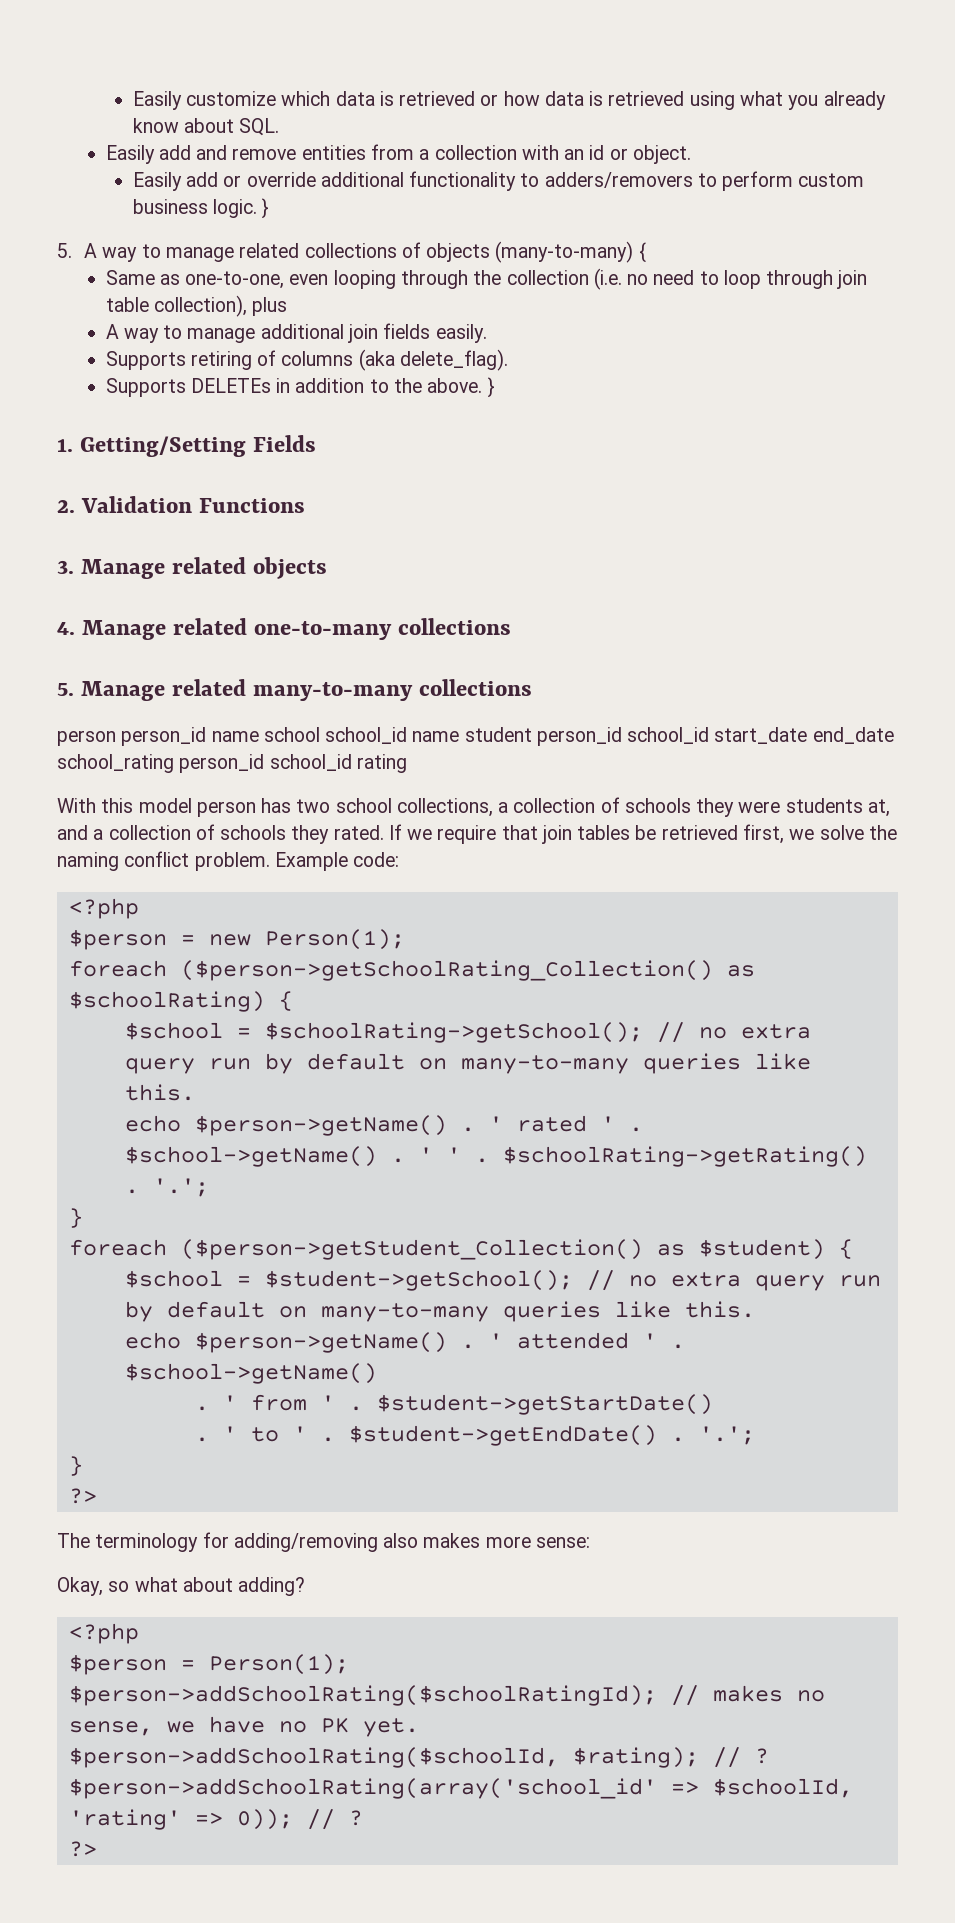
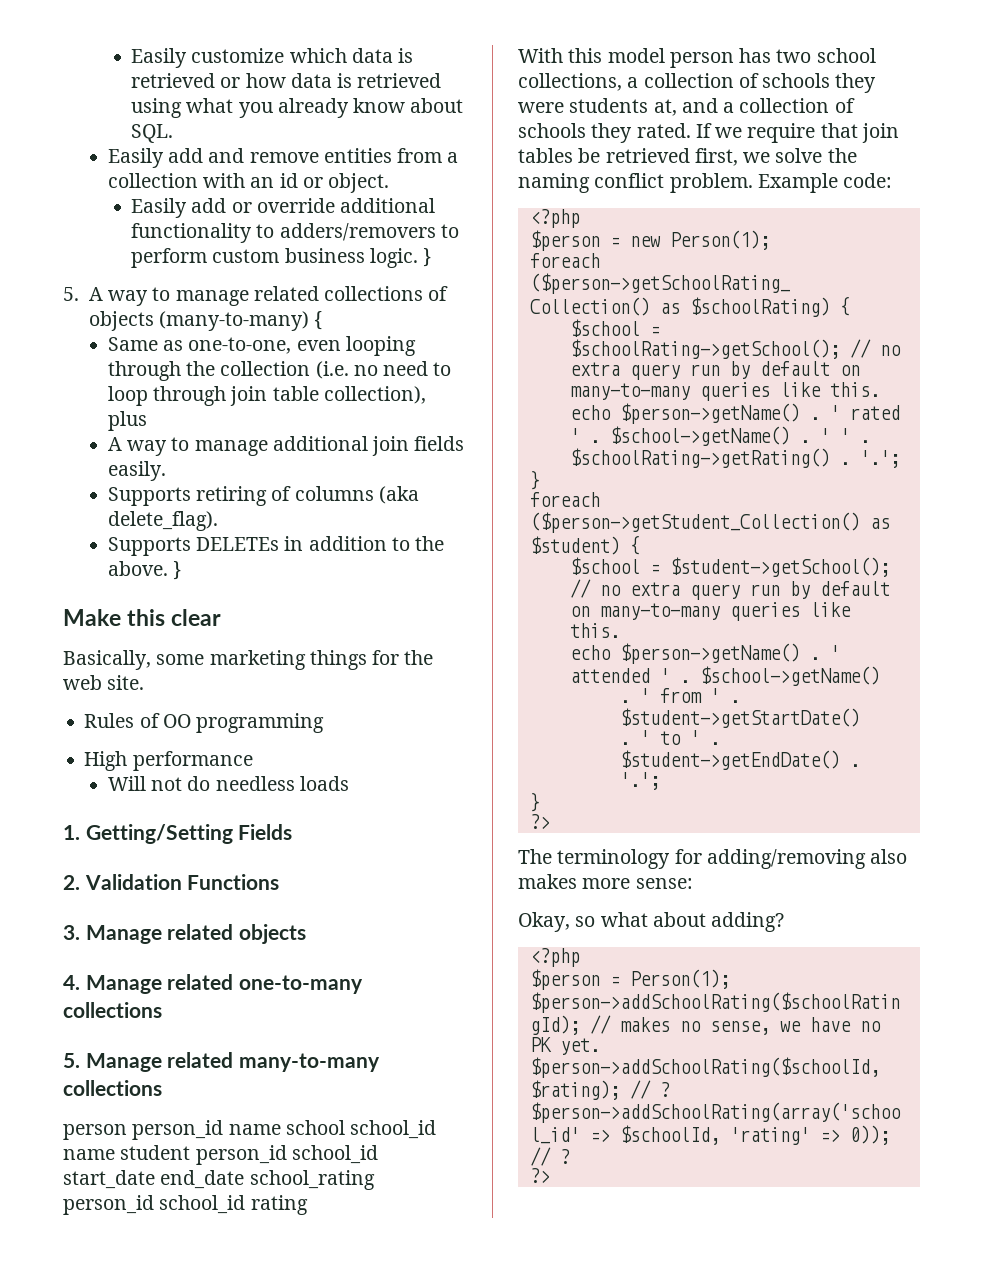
(495, 387) none -> [63,609,222,626] [63,650,434,670] [63,675,145,690] [84,713,325,733] [84,751,253,771] [107,776,349,791] // Make this clear // Basically, some marketing things for the web site. // Rules of OO programming // High performance // Will not do needless loads

